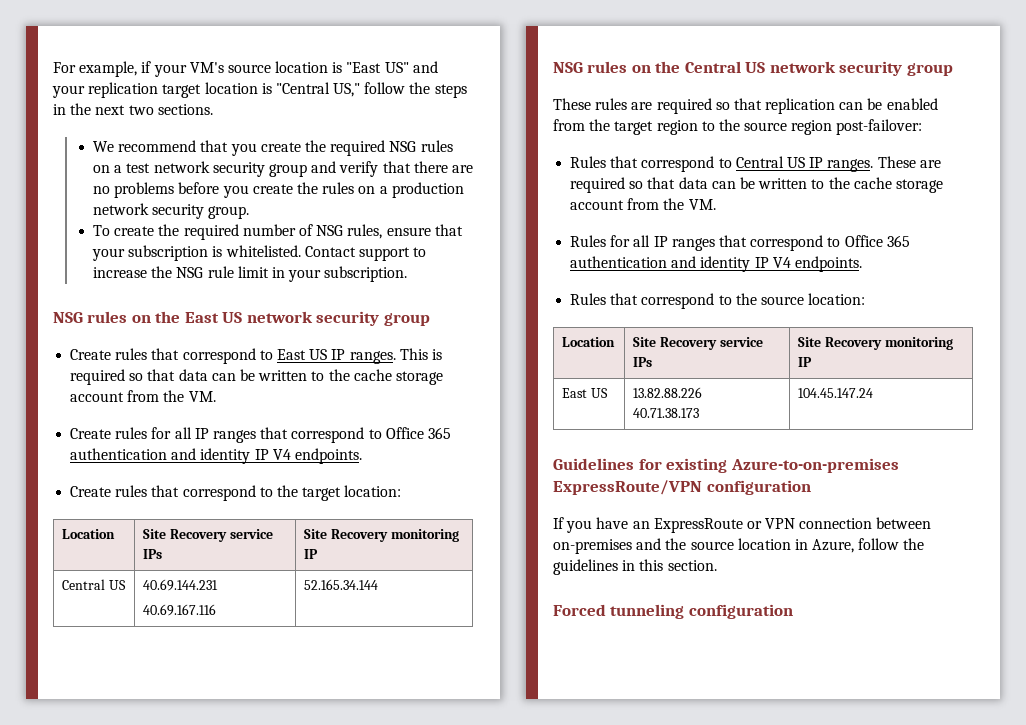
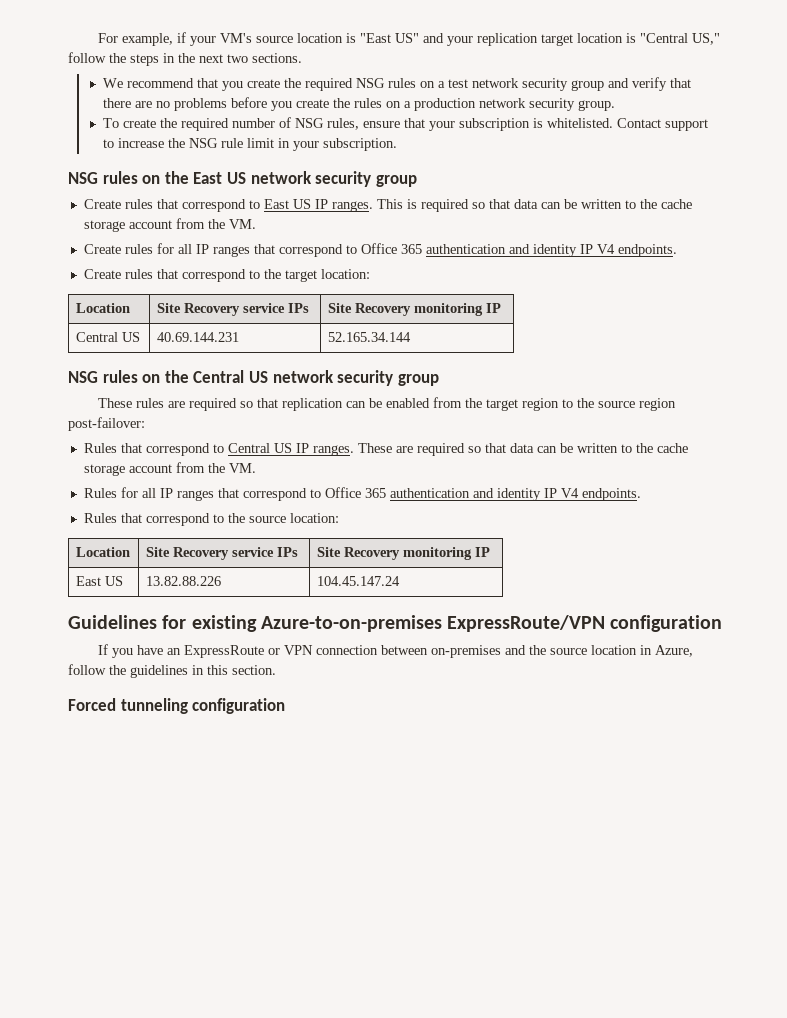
[143,604,217,616] // 40.69.167.116 -> (239, 337) none
[633,408,700,418] // 40.71.38.173 -> (221, 581) none

